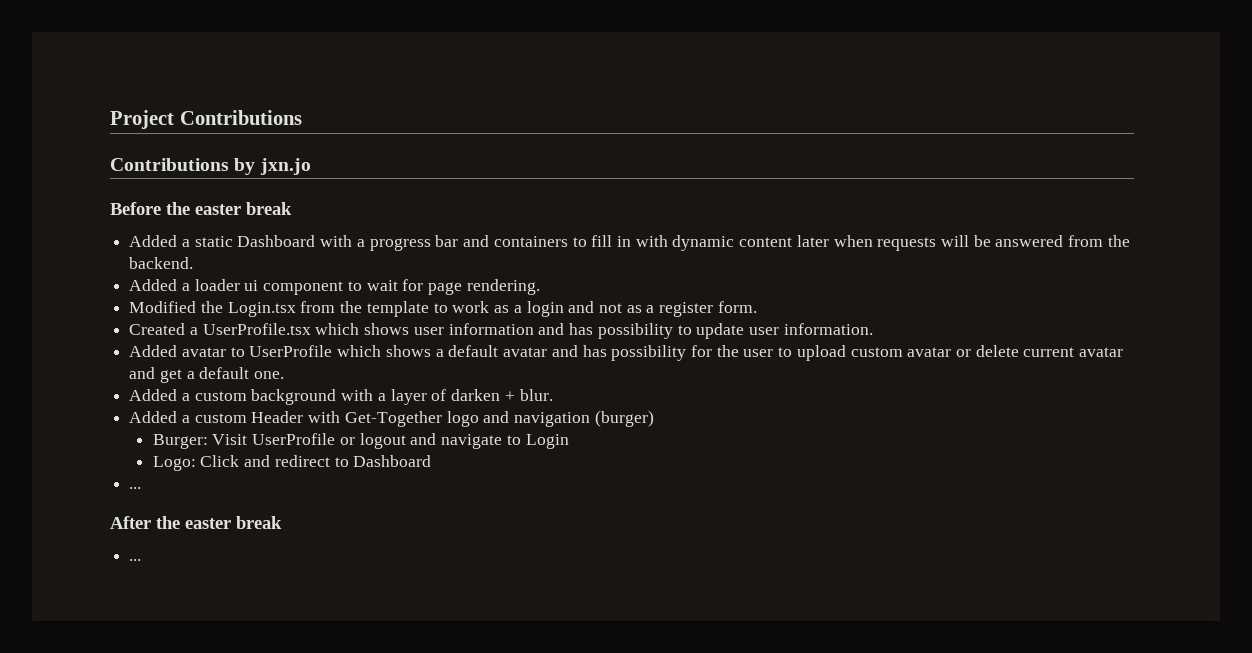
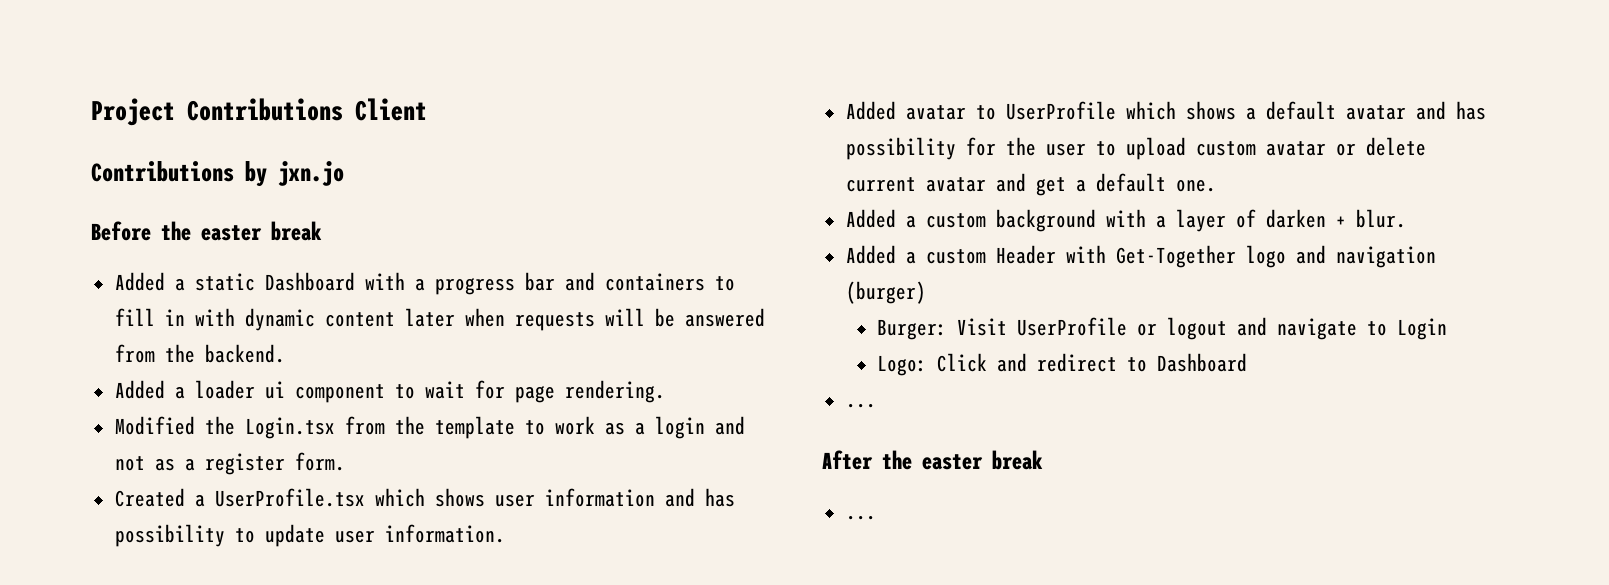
(302, 117) none -> [355,98,427,121] Client

